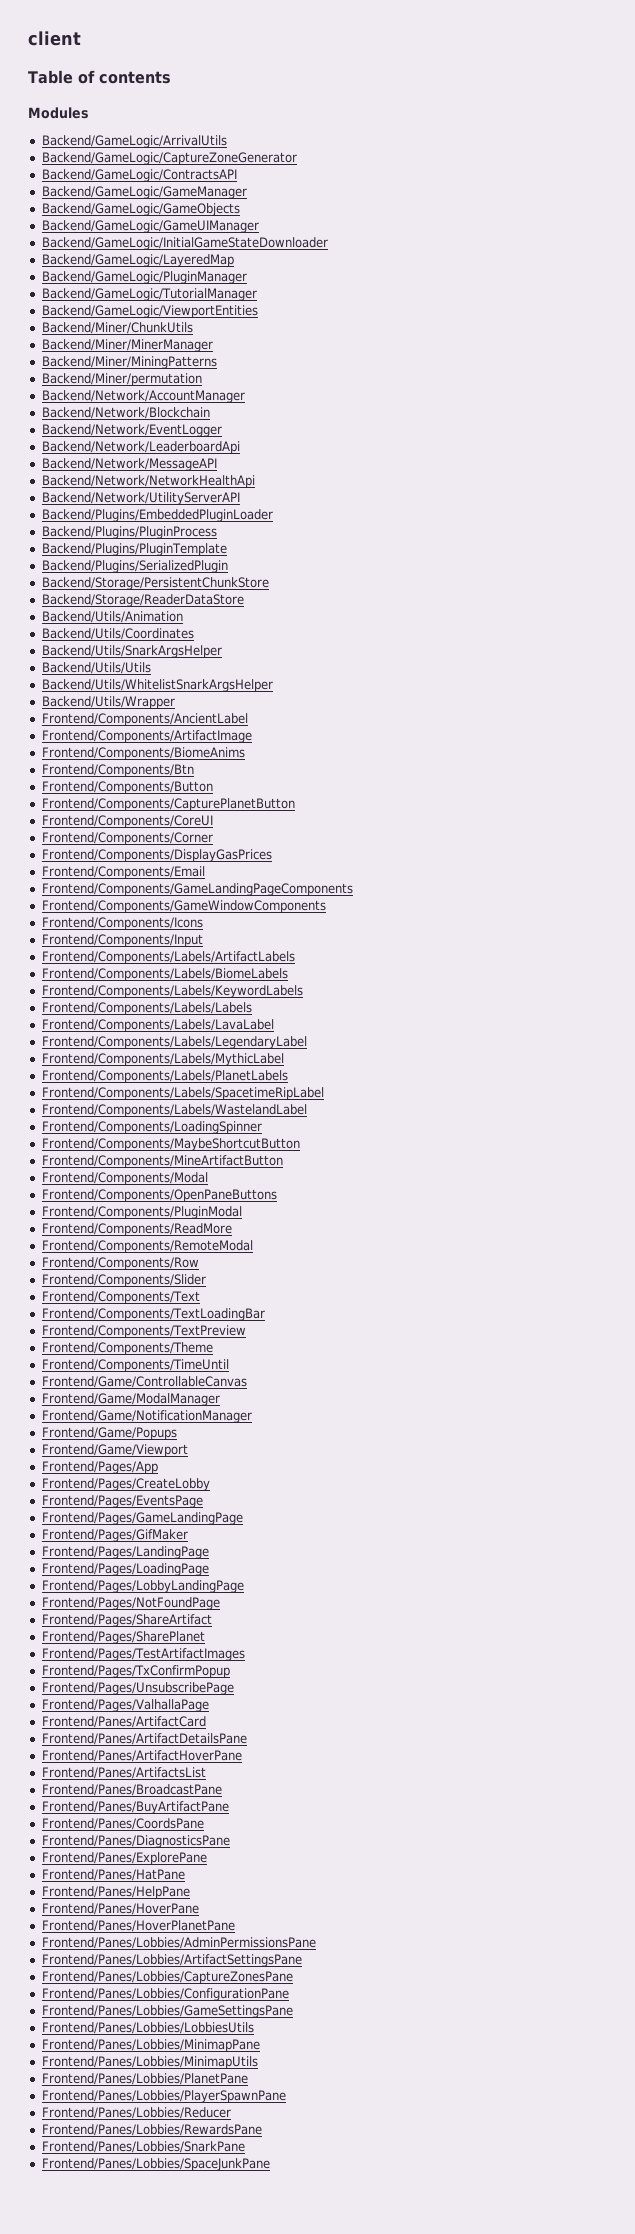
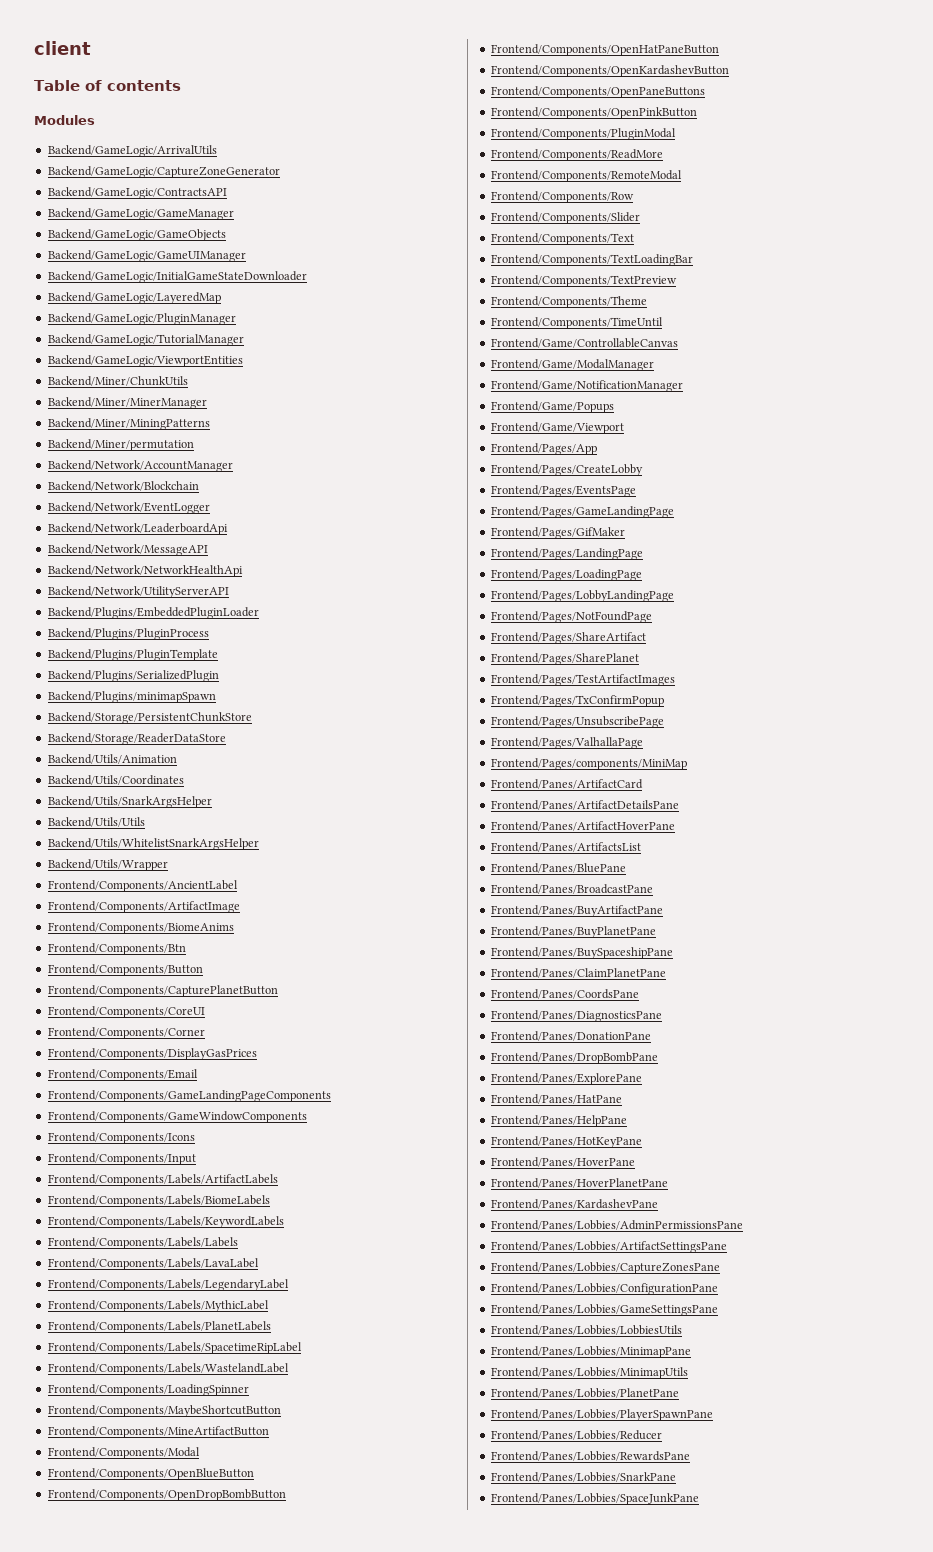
(228, 566) none -> [47,691,216,703] // Backend/Plugins/minimapSpawn
(208, 1178) none -> [47,1468,254,1480] [47,1489,286,1501] [490,44,719,56] [490,65,729,77] // Frontend/Components/OpenBlueButton // Frontend/Components/OpenDropBombButton // Frontend/Components/OpenHatPaneButton // Frontend/Components/OpenKardashevButton
(277, 1195) none -> [490,107,697,119] // Frontend/Components/OpenPinkButton
(209, 1705) none -> [490,758,687,770] // Frontend/Pages/components/MiniMap
(206, 1773) none -> [490,863,626,873] // Frontend/Panes/BluePane
(229, 1807) none -> [490,926,656,938] [490,947,673,959] [490,968,666,978] // Frontend/Panes/BuyPlanetPane // Frontend/Panes/BuySpaceshipPane // Frontend/Panes/ClaimPlanetPane
(230, 1841) none -> [490,1031,651,1041] [490,1052,658,1064] // Frontend/Panes/DonationPane // Frontend/Panes/DropBombPane
(190, 1892) none -> [490,1136,642,1148] // Frontend/Panes/HotKeyPane
(235, 1926) none -> [490,1199,658,1209] // Frontend/Panes/KardashevPane

